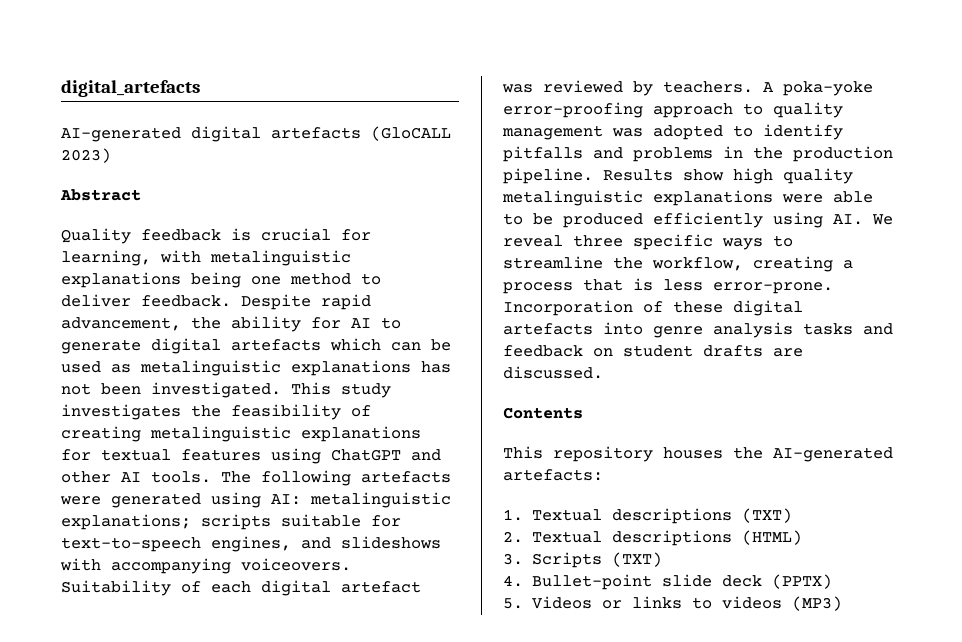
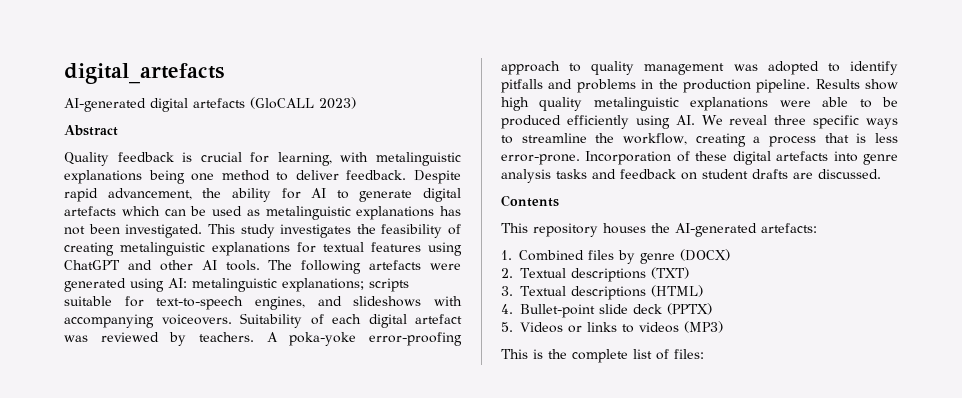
(523, 515) none -> [519,249,731,264] [501,268,513,278] Combined files by genre (DOCX) // 2.
[503,531,523,543] 2. -> [501,286,513,296] 3.
[503,552,662,568] // 3. Scripts (TXT) -> (703, 291) none
(842, 603) none -> [501,349,704,363] // This is the complete list of files:

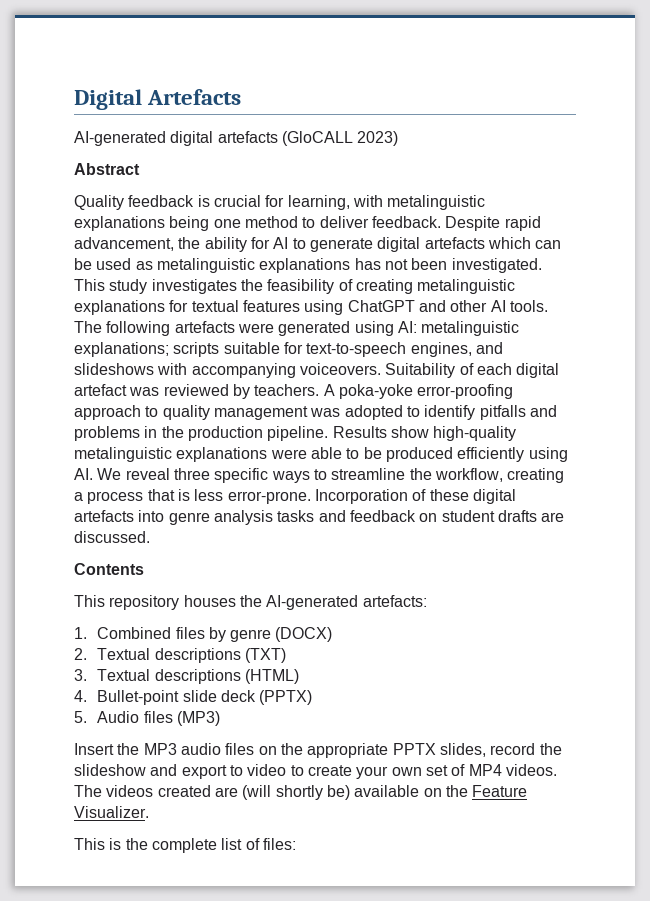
[64,63,224,84] digital_artefacts -> [74,89,242,110] Digital Artefacts
[501,97,583,111] high quality -> [433,426,517,441] high-quality
[520,321,723,333] Videos or links to videos (MP3) -> [97,711,220,726] [74,743,562,758] [74,764,557,779] [74,785,528,800] [74,806,149,818] Audio files (MP3) // Insert the MP3 audio files on the appropriate PPTX slides, record the slideshow and export to video to create your own set of MP4 videos. The videos created are (will shortly be) available on the Feature Visualizer.

